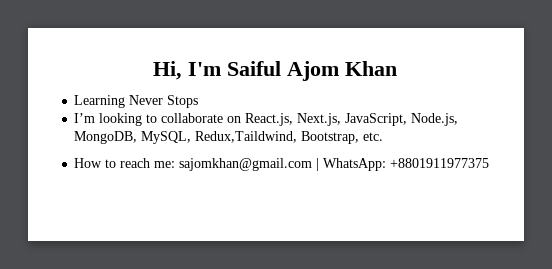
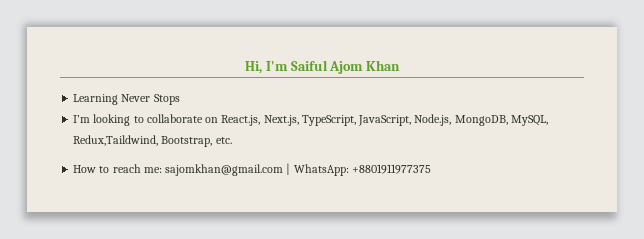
(342, 119) none -> [301,115,356,126] TypeScript,

